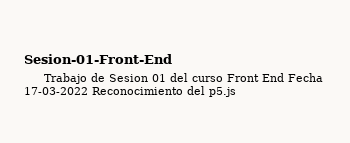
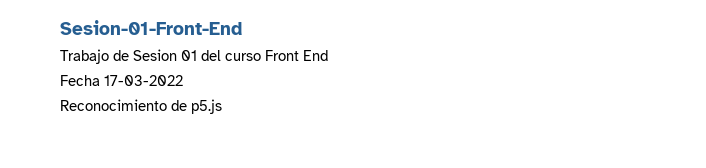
(284, 77) none -> (328, 55) //
[92,86,205,95] Reconocimiento del -> [60,99,187,111] // Reconocimiento de

